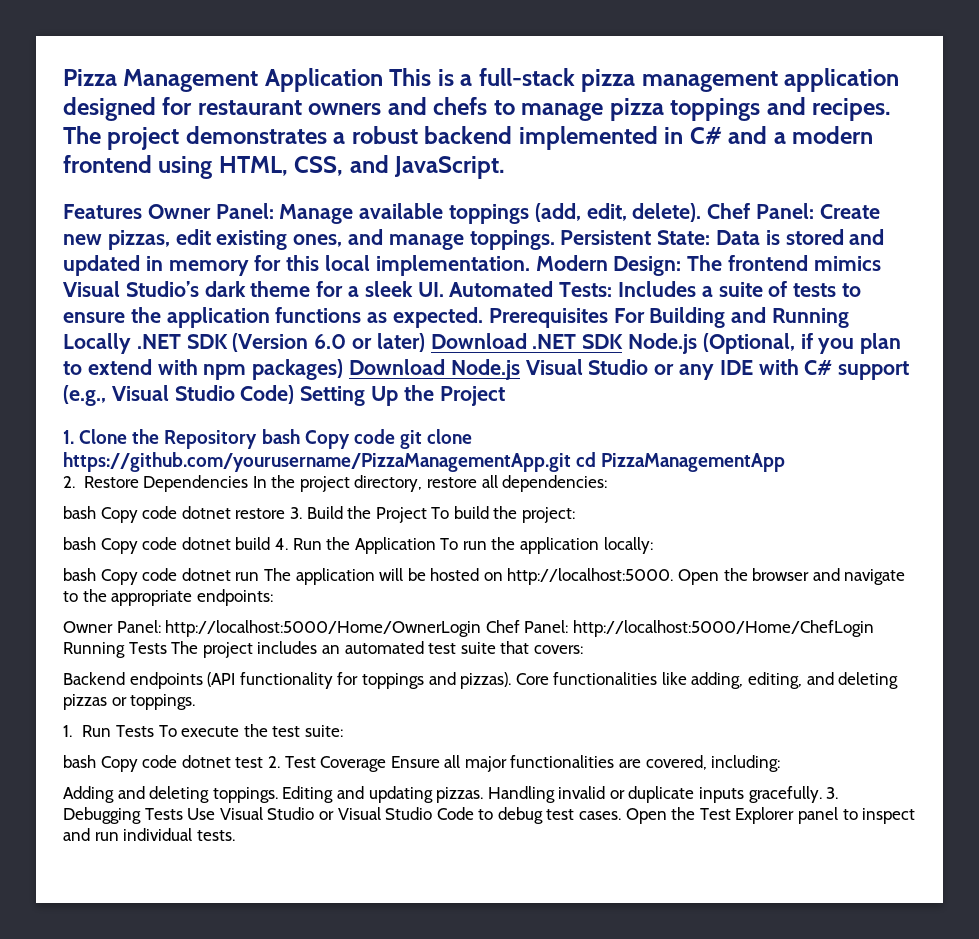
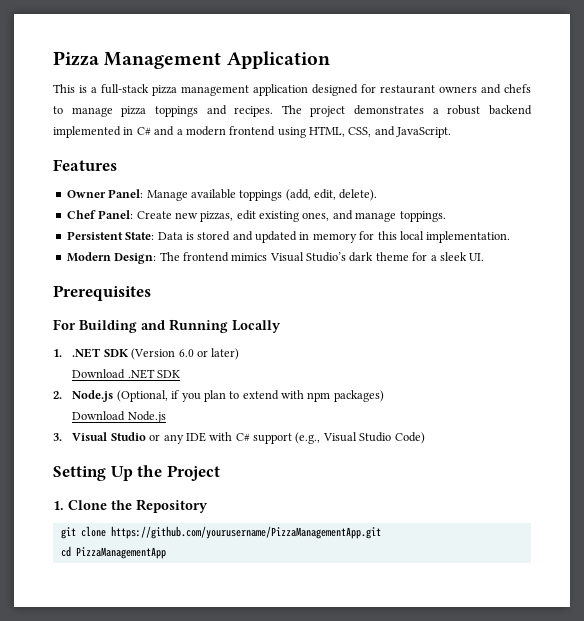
(383, 80) none -> (330, 60) //
(142, 211) none -> (117, 165) //
(702, 212) none -> (378, 195) //
(555, 240) none -> (446, 216) //
(530, 265) none -> (511, 237) //
[449,281,862,297] [63,307,484,328] Automated Tests: Includes a suite of tests to ensure the application functions as expected. -> (485, 257) //
(608, 318) none -> (151, 293) //
(131, 343) none -> [53,349,62,357] // 1.
(425, 342) none -> (240, 354) //
(624, 341) none -> [53,391,62,399] // 2.
(344, 369) none -> (384, 396) //
(520, 369) none -> [53,433,62,441] // 3.
(295, 394) none -> (425, 438) //
[261,429,395,449] bash Copy code -> (208, 506) //
(571, 462) none -> (381, 532) //
[63,475,608,492] [63,506,576,523] [63,537,653,554] [63,568,906,585] [63,589,273,606] [63,620,874,637] [63,641,583,658] [63,672,899,689] [63,694,196,710] [63,724,343,737] [63,755,781,772] [63,786,839,803] [63,807,916,824] [63,828,235,841] // 2. Restore Dependencies In the project directory, restore all dependencies: // bash Copy code dotnet restore 3. Build the Project To build the project: // bash Copy code dotnet build 4. Run the Application To run the application locally: // bash Copy code dotnet run The application will be hosted on http://localhost:5000. Open the browser and navigate to the appropriate endpoints: // Owner Panel: http://localhost:5000/Home/OwnerLogin Chef Panel: http://localhost:5000/Home/ChefLogin Running Tests The project includes an automated test suite that covers: // Backend endpoints (API functionality for toppings and pizzas). Core functionalities like adding, editing, and deleting pizzas or toppings. // 1. Run Tests To execute the test suite: // bash Copy code dotnet test 2. Test Coverage Ensure all major functionalities are covered, including: // Adding and deleting toppings. Editing and updating pizzas. Handling invalid or duplicate inputs gracefully. 3. Debugging Tests Use Visual Studio or Visual Studio Code to debug test cases. Open the Test Explorer panel to inspect and run individual tests. -> (166, 553) none

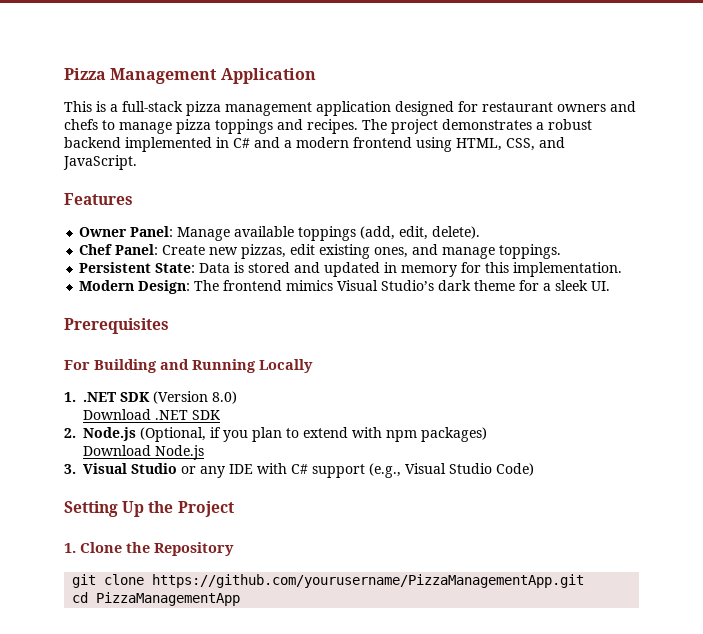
[399,231,424,240] local -> (510, 267) none
[178,348,240,360] 6.0 or later) -> [212,391,238,404] 8.0)

